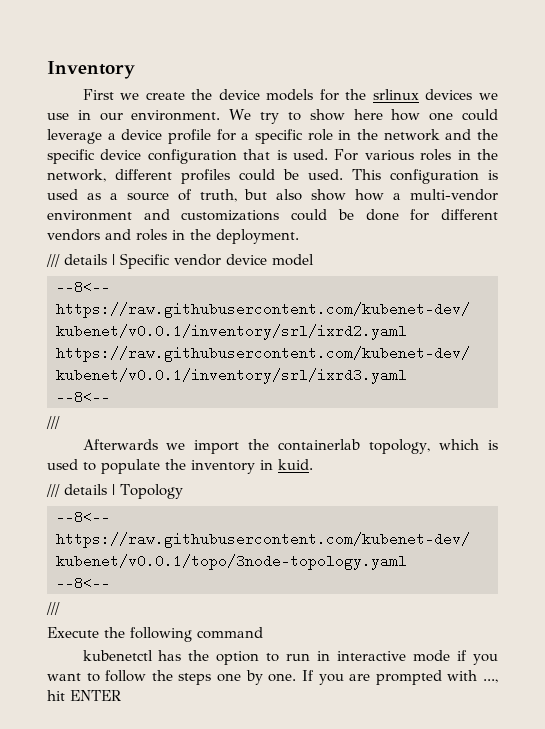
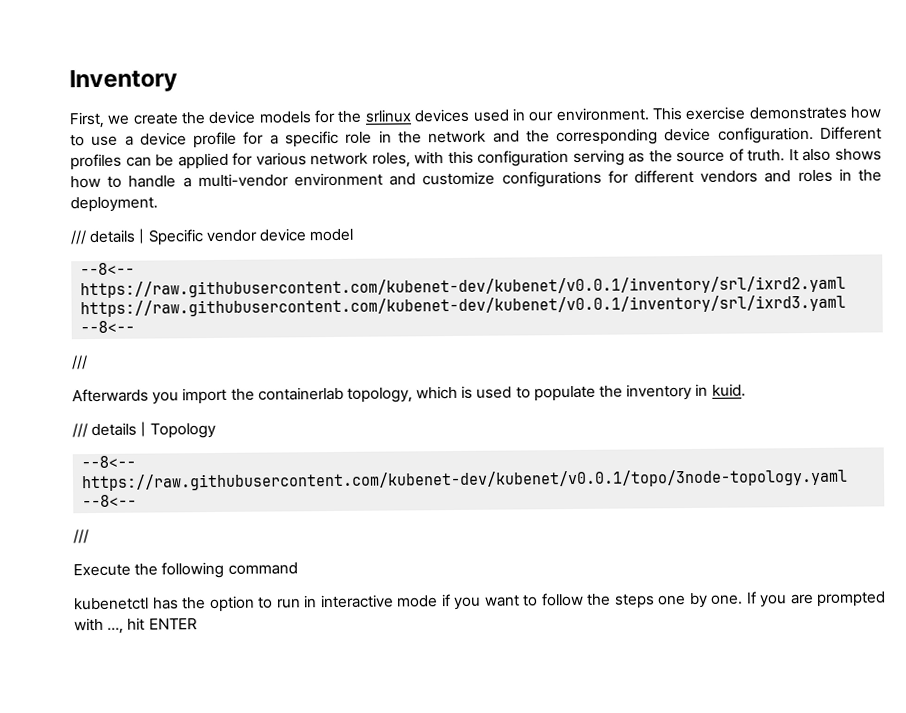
[82,89,114,100] First -> [69,111,105,129] First,
[479,93,498,100] [47,113,69,120] we use -> [472,109,510,122] used
[229,109,498,124] [47,129,102,144] We try to show here how one could leverage -> [651,106,883,121] [70,134,119,147] This exercise demonstrates how to use
[47,149,498,164] [47,169,498,184] [47,189,499,202] [47,209,399,221] specific device configuration that is used. For various roles in the network, different profiles could be used. This configuration is used as a source of truth, but also show how a multi-vendor environment and customizations could be done -> [556,126,882,146] [70,148,882,171] [70,170,602,189] corresponding device configuration. Different profiles can be applied for various network roles, with this configuration serving as the source of truth. It also shows how to handle a multi-vendor environment and customize configurations
[166,443,186,450] we -> [152,391,180,405] you

